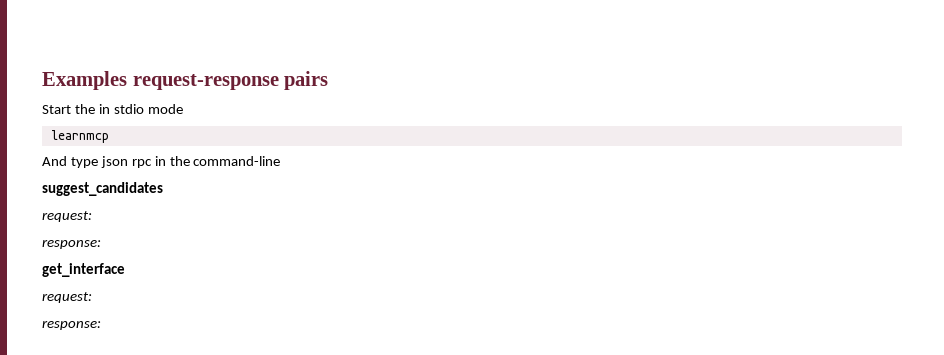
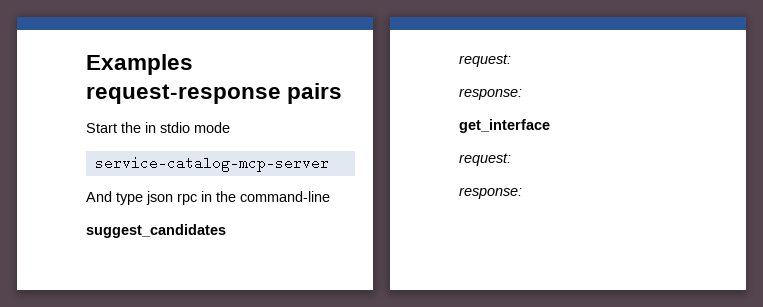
[50,130,109,143] learnmcp -> [94,156,329,172] service-catalog-mcp-server

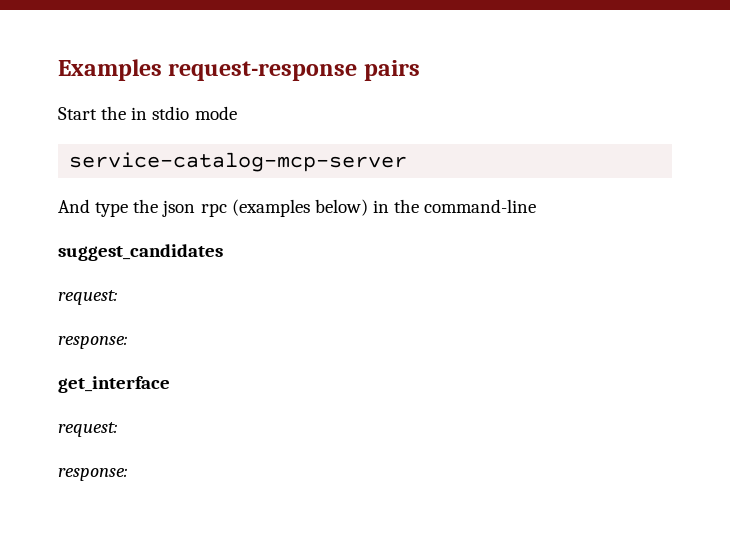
(143, 198) none -> [133,199,159,213] the
(197, 199) none -> [231,199,368,217] (examples below)

